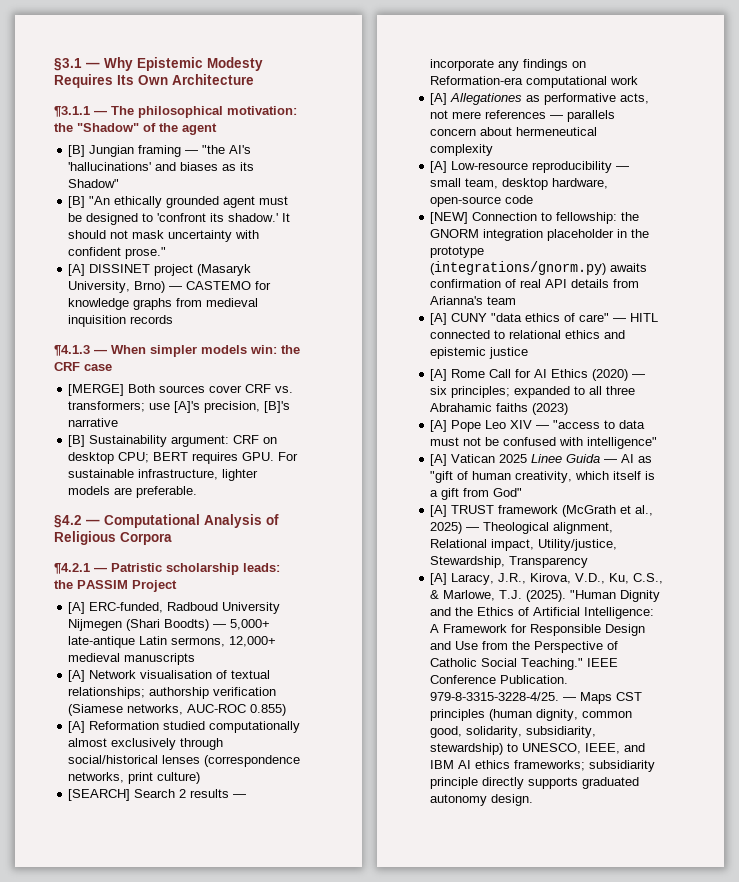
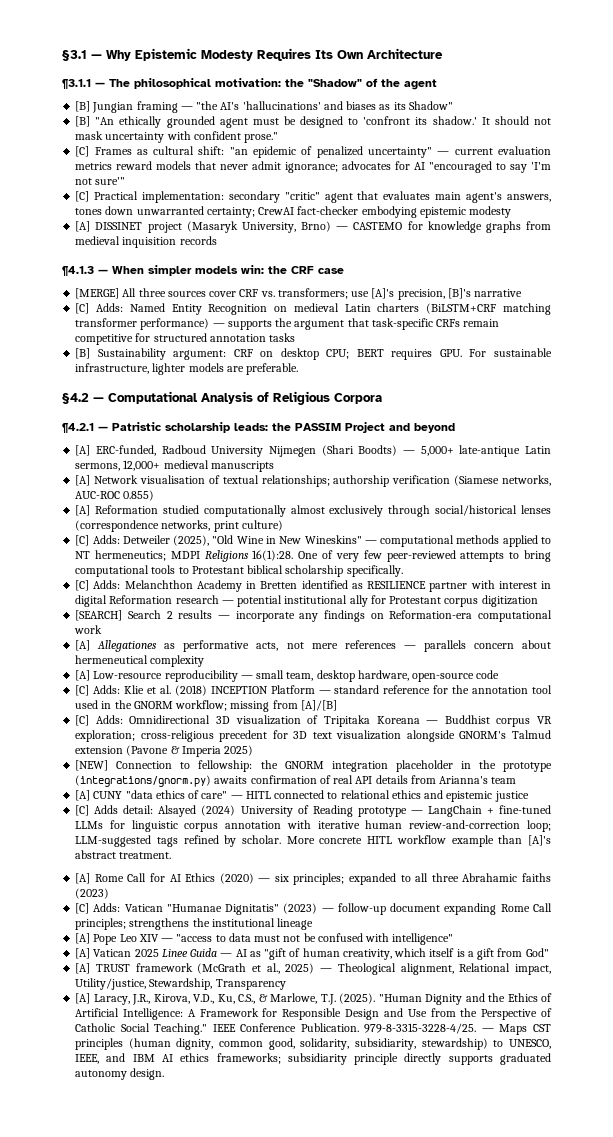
(167, 253) none -> [75,146,551,158] [75,161,551,173] [75,177,126,185] [75,191,551,203] [75,206,512,218] // [C] Frames as cultural shift: "an epidemic of penalized uncertainty" — current evaluation metrics reward models that never admit ignorance; advocates for AI "encouraged to say 'I'm not sure'" // [C] Practical implementation: secondary "critic" agent that evaluates main agent's answers, tones down unwarranted certainty; CrewAI fact-checker embodying epistemic modesty
[128,384,156,393] Both -> [122,288,166,297] All three
(119, 422) none -> [75,303,551,315] [75,318,500,330] [75,333,296,345] // [C] Adds: Named Entity Recognition on medieval Latin charters (BiLSTM+CRF matching transformer performance) — supports the argument that task-specific CRFs remain competitive for structured annotation tasks
(177, 586) none -> [389,423,455,433] and beyond
(201, 778) none -> [75,535,552,547] [75,550,551,562] [75,565,403,577] [75,580,552,592] [75,595,538,607] // [C] Adds: Detweiler (2025), "Old Wine in New Wineskins" — computational methods applied to NT hermeneutics; MDPI Religions 16(1):28. One of very few peer-reviewed attempts to bring computational tools to Protestant biblical scholarship specifically. // [C] Adds: Melanchthon Academy in Bretten identified as RESILIENCE partner with interest in digital Reformation research — potential institutional ally for Protestant corpus digitization
(534, 199) none -> [75,685,552,696] [75,700,337,712] [75,715,552,727] [75,730,551,742] [75,745,254,757] // [C] Adds: Klie et al. (2018) INCEPTION Platform — standard reference for the annotation tool used in the GNORM workflow; missing from [A]/[B] // [C] Adds: Omnidirectional 3D visualization of Tripitaka Koreana — Buddhist corpus VR exploration; cross-religious precedent for 3D text visualization alongside GNORM's Talmud extension (Pavone & Imperia 2025)
(529, 353) none -> [75,805,551,817] [75,820,551,832] [75,835,551,847] [75,850,172,859] // [C] Adds detail: Alsayed (2024) University of Reading prototype — LangChain + fine-tuned LLMs for linguistic corpus annotation with iterative human review-and-correction loop; LLM-suggested tags refined by scholar. More concrete HITL workflow example than [A]'s abstract treatment.
(569, 409) none -> [75,903,552,915] [75,918,314,930] // [C] Adds: Vatican "Humanae Dignitatis" (2023) — follow-up document expanding Rome Call principles; strengthens the institutional lineage

